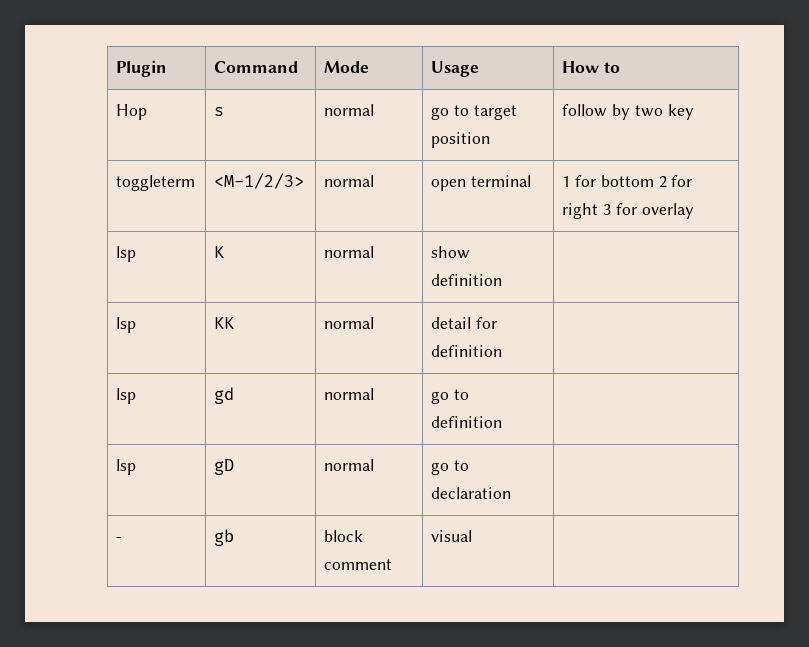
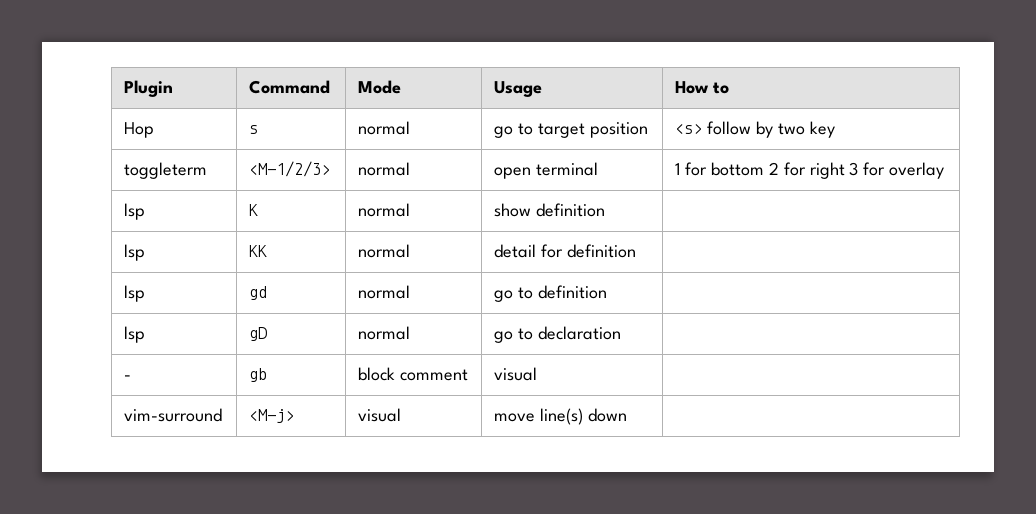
(491, 140) none -> [675,124,703,134] <s>
(473, 536) none -> [124,408,223,422] [249,409,295,423] [358,408,402,422] [494,408,627,425] // vim-surround | <M-j> | visual | move line(s) down |

